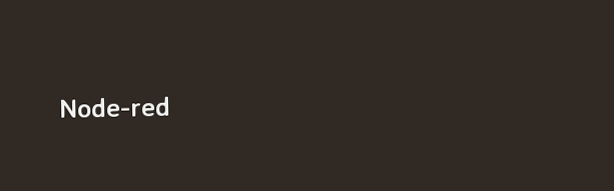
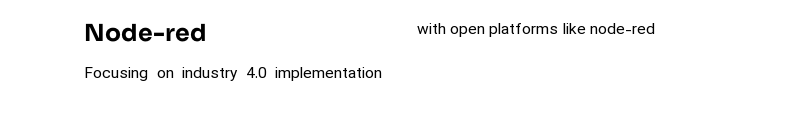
(171, 107) none -> [84,67,382,81] [417,23,655,37] // Focusing on industry 4.0 implementation with open platforms like node-red

